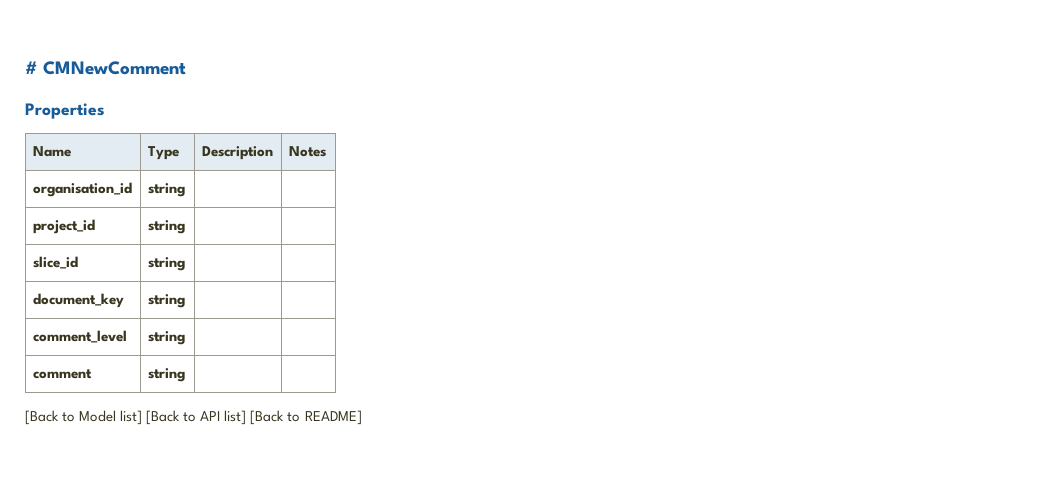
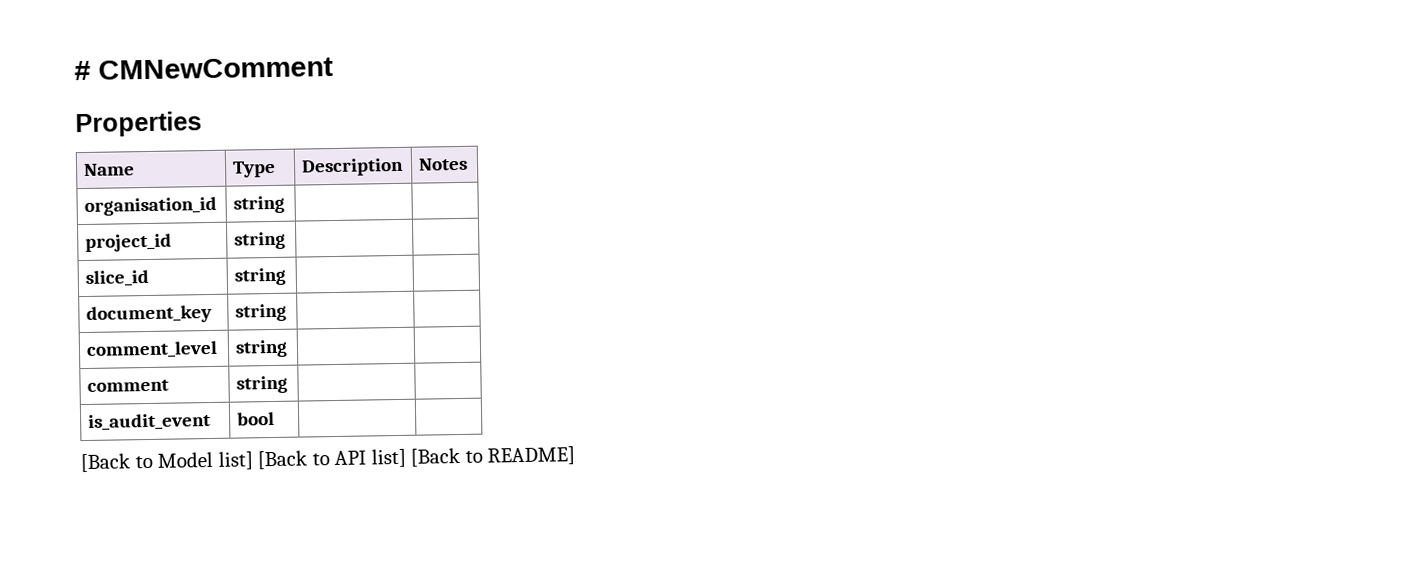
(185, 375) none -> [88,412,212,431] [237,411,276,426] // is_audit_event | bool | |

